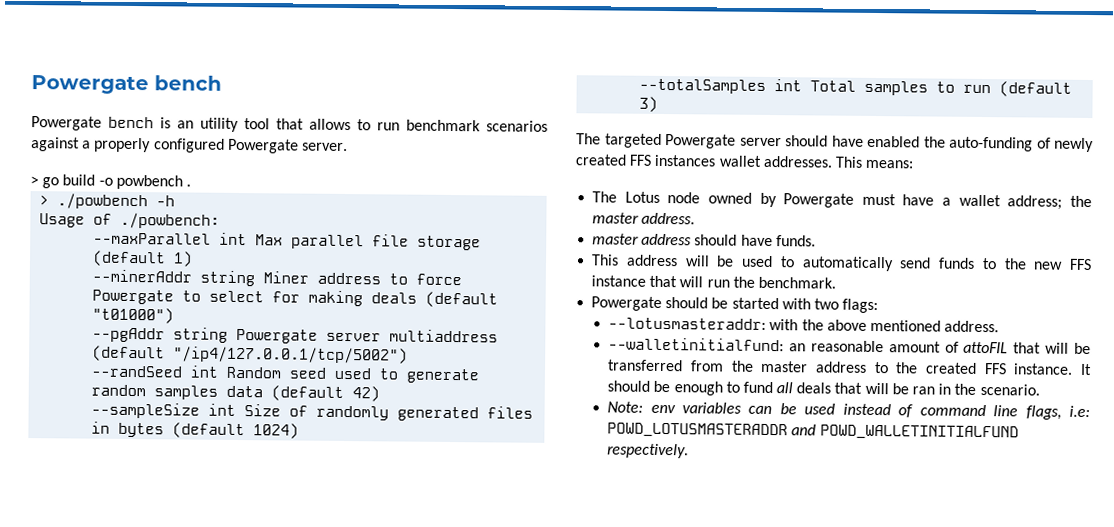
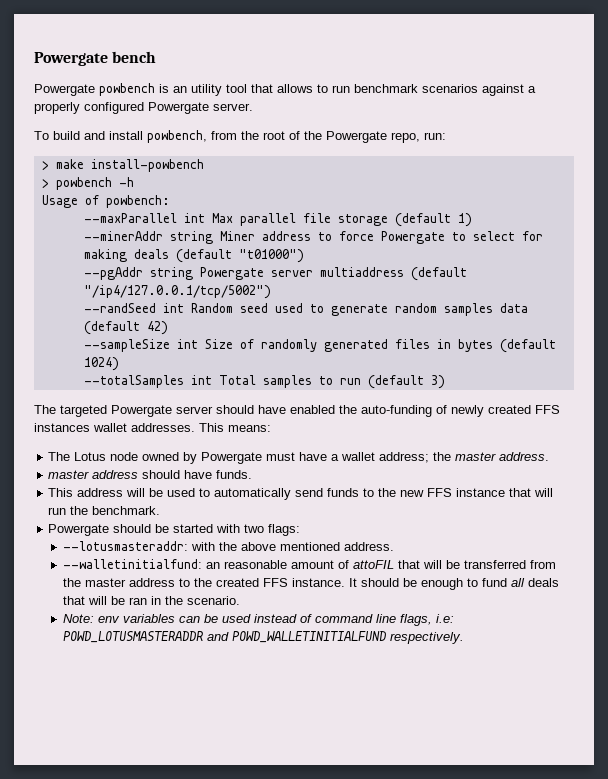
[108,116,154,129] bench -> [99,83,155,96] powbench
[30,174,191,190] [39,193,149,210] > go build -o powbench . // > ./powbench -> [34,130,446,143] [41,159,204,172] [41,177,112,190] To build and install powbench, from the root of the Powergate repo, run: // > make install-powbench // > powbench
[120,212,221,229] ./powbench: -> [105,195,170,208] powbench:

